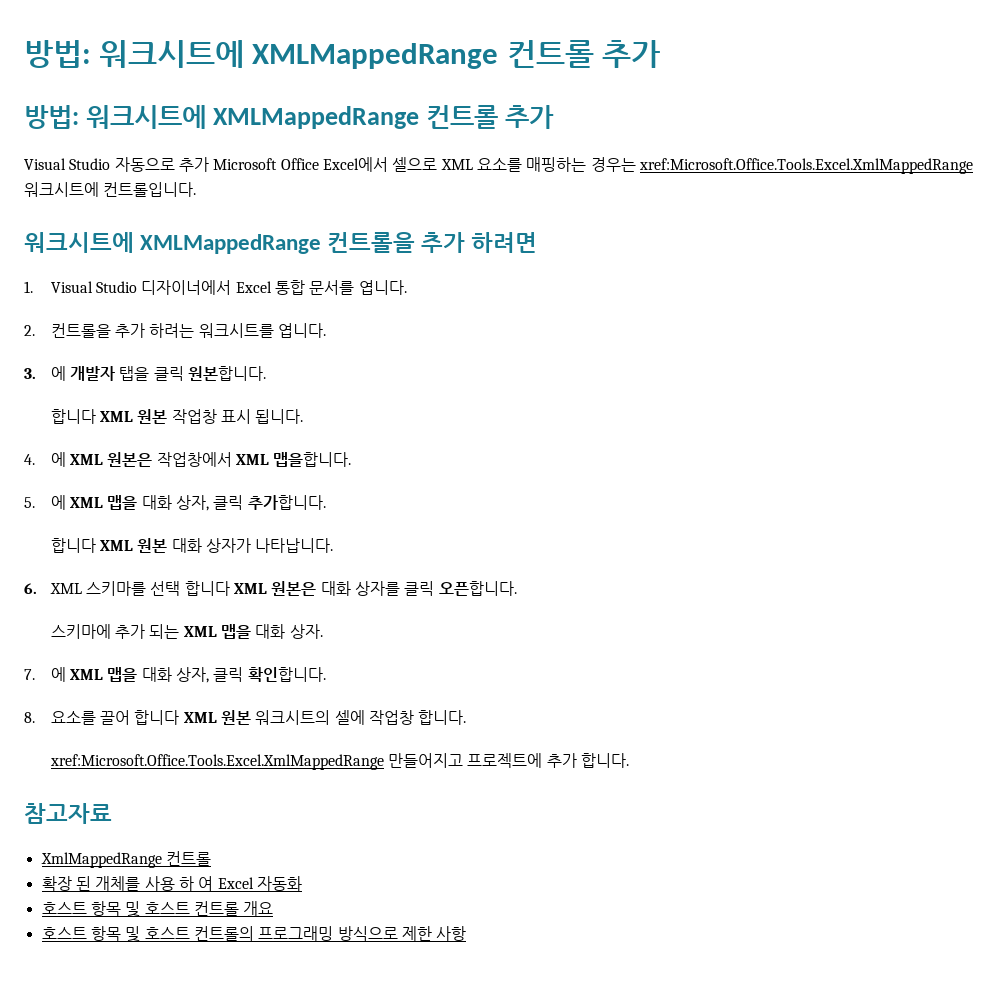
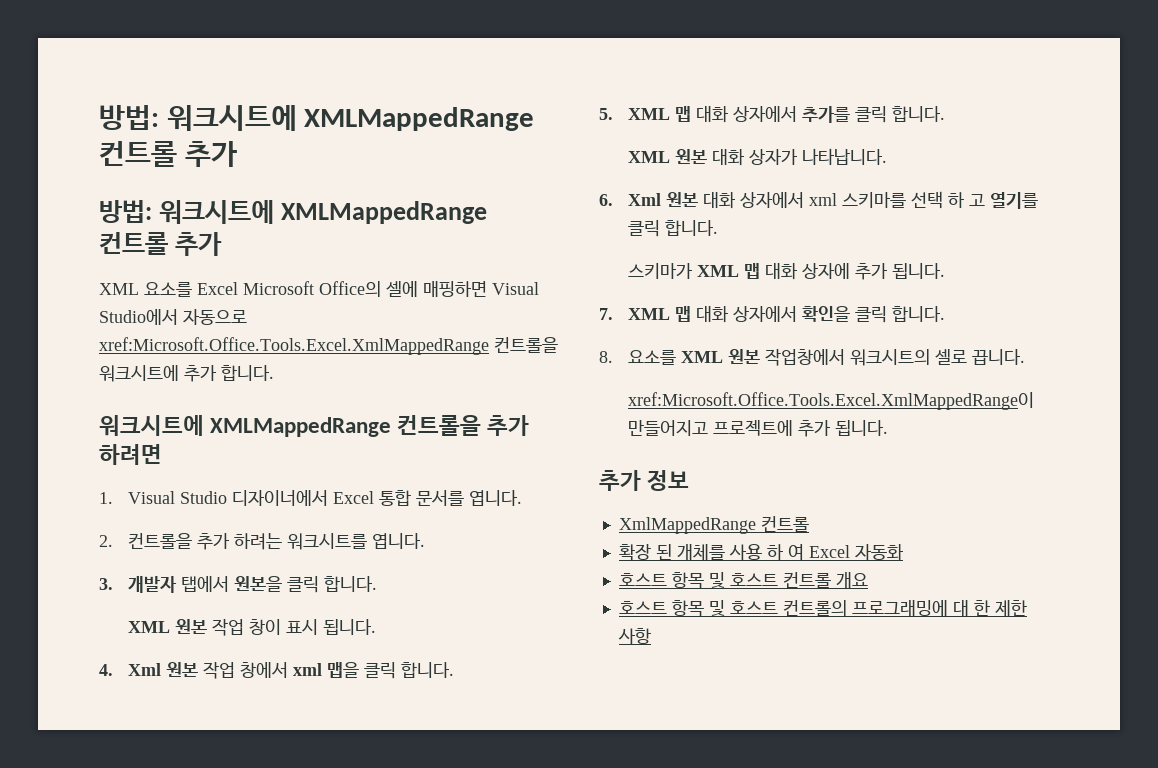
[24,157,973,174] [24,182,197,197] Visual Studio 자동으로 추가 Microsoft Office Excel에서 셀으로 XML 요소를 매핑하는 경우는 xref:Microsoft.Office.Tools.Excel.XmlMappedRange 워크시트에 컨트롤입니다. -> [99,281,539,297] [99,309,247,325] [99,337,558,355] [99,365,274,382] XML 요소를 Excel Microsoft Office의 셀에 매핑하면 Visual Studio에서 자동으로 xref:Microsoft.Office.Tools.Excel.XmlMappedRange 컨트롤을 워크시트에 추가 합니다.
[50,366,266,381] [50,409,304,424] [24,452,352,467] [24,495,326,511] [50,538,96,553] 에 개발자 탭을 클릭 원본합니다. // 합니다 XML 원본 작업창 표시 됩니다. // 4. 에 XML 원본은 작업창에서 XML 맵을합니다. // 5. 에 XML 맵을 대화 상자, 클릭 추가합니다. // 합니다 -> [128,576,378,593] [128,618,377,636] [99,661,455,679] [599,105,946,123] 개발자 탭에서 원본을 클릭 합니다. // XML 원본 작업 창이 표시 됩니다. // 4. Xml 원본 작업 창에서 xml 맵을 클릭 합니다. // 5. XML 맵 대화 상자에서 추가를 클릭 합니다. //
[49,581,517,596] [50,624,323,639] [24,667,326,683] [24,710,467,725] [49,753,629,770] [24,803,112,824] XML 스키마를 선택 합니다 XML 원본은 대화 상자를 클릭 오픈합니다. // 스키마에 추가 되는 XML 맵을 대화 상자. // 7. 에 XML 맵을 대화 상자, 클릭 확인합니다. // 8. 요소를 끌어 합니다 XML 원본 워크시트의 셀에 작업창 합니다. // xref:Microsoft.Office.Tools.Excel.XmlMappedRange 만들어지고 프로젝트에 추가 합니다. // 참고자료 -> [628,191,1039,209] [628,220,719,237] [628,262,946,280] [599,305,946,323] [599,348,1026,366] [628,392,1035,410] [628,420,889,437] [599,470,690,491] Xml 원본 대화 상자에서 xml 스키마를 선택 하 고 열기를 클릭 합니다. // 스키마가 XML 맵 대화 상자에 추가 됩니다. // 7. XML 맵 대화 상자에서 확인을 클릭 합니다. // 8. 요소를 XML 원본 작업창에서 워크시트의 셀로 끕니다. // xref:Microsoft.Office.Tools.Excel.XmlMappedRange이 만들어지고 프로젝트에 추가 됩니다. // 추가 정보
[258,926,398,941] 프로그래밍 방식으로 -> [851,600,990,616] 프로그래밍에 대 한

